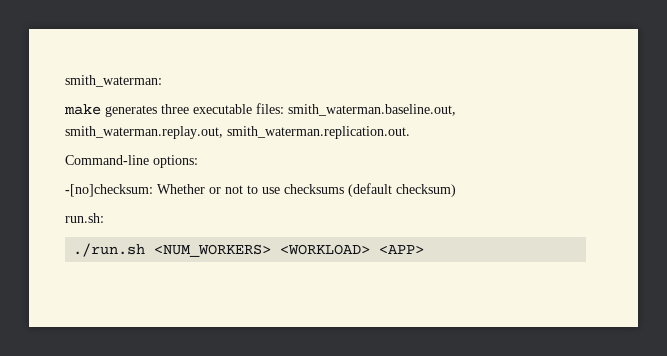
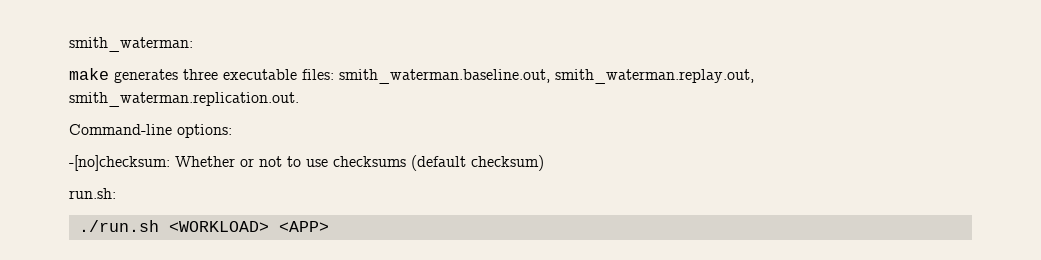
[154,244,272,257] <NUM_WORKERS> -> (159, 226) none

